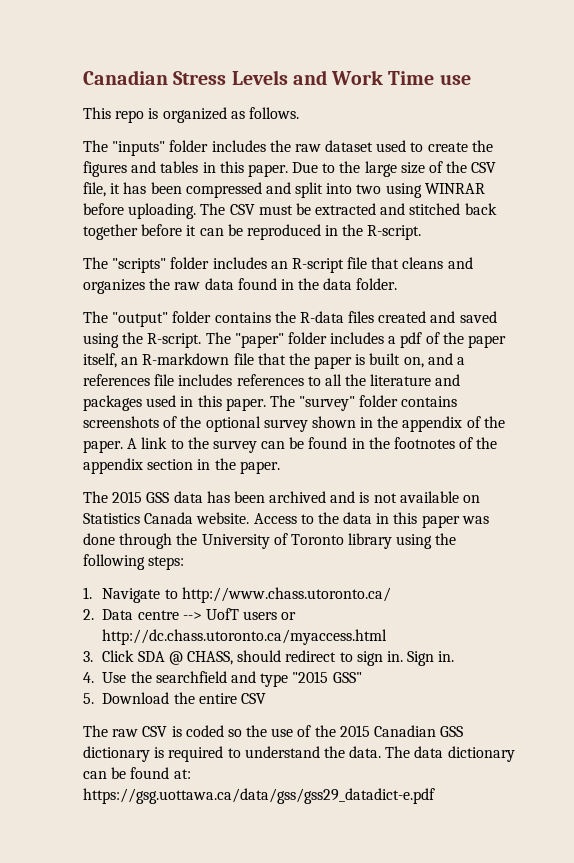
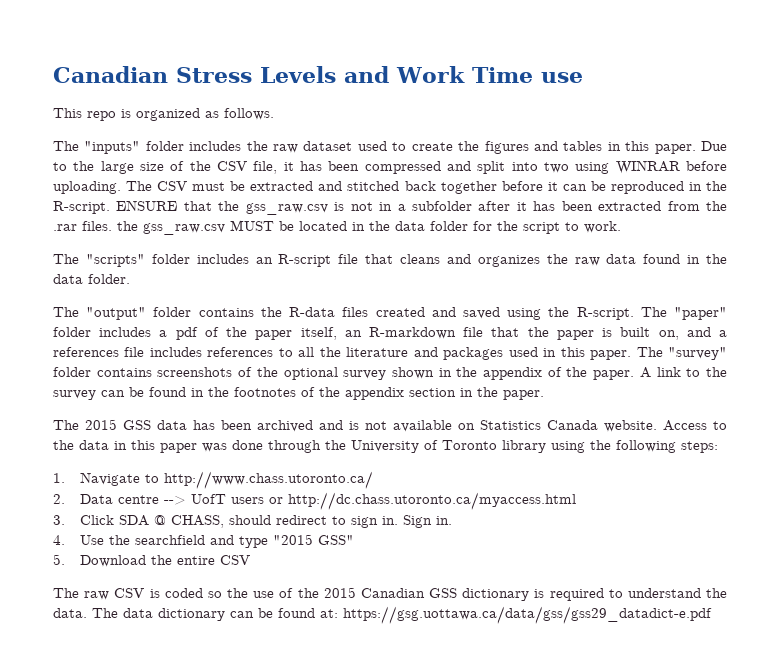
(422, 232) none -> [116,200,727,215] [53,220,621,235] ENSURE that the gss_raw.csv is not in a subfolder after it has been extracted from the .rar files. the gss_raw.csv MUST be located in the data folder for the script to work.

